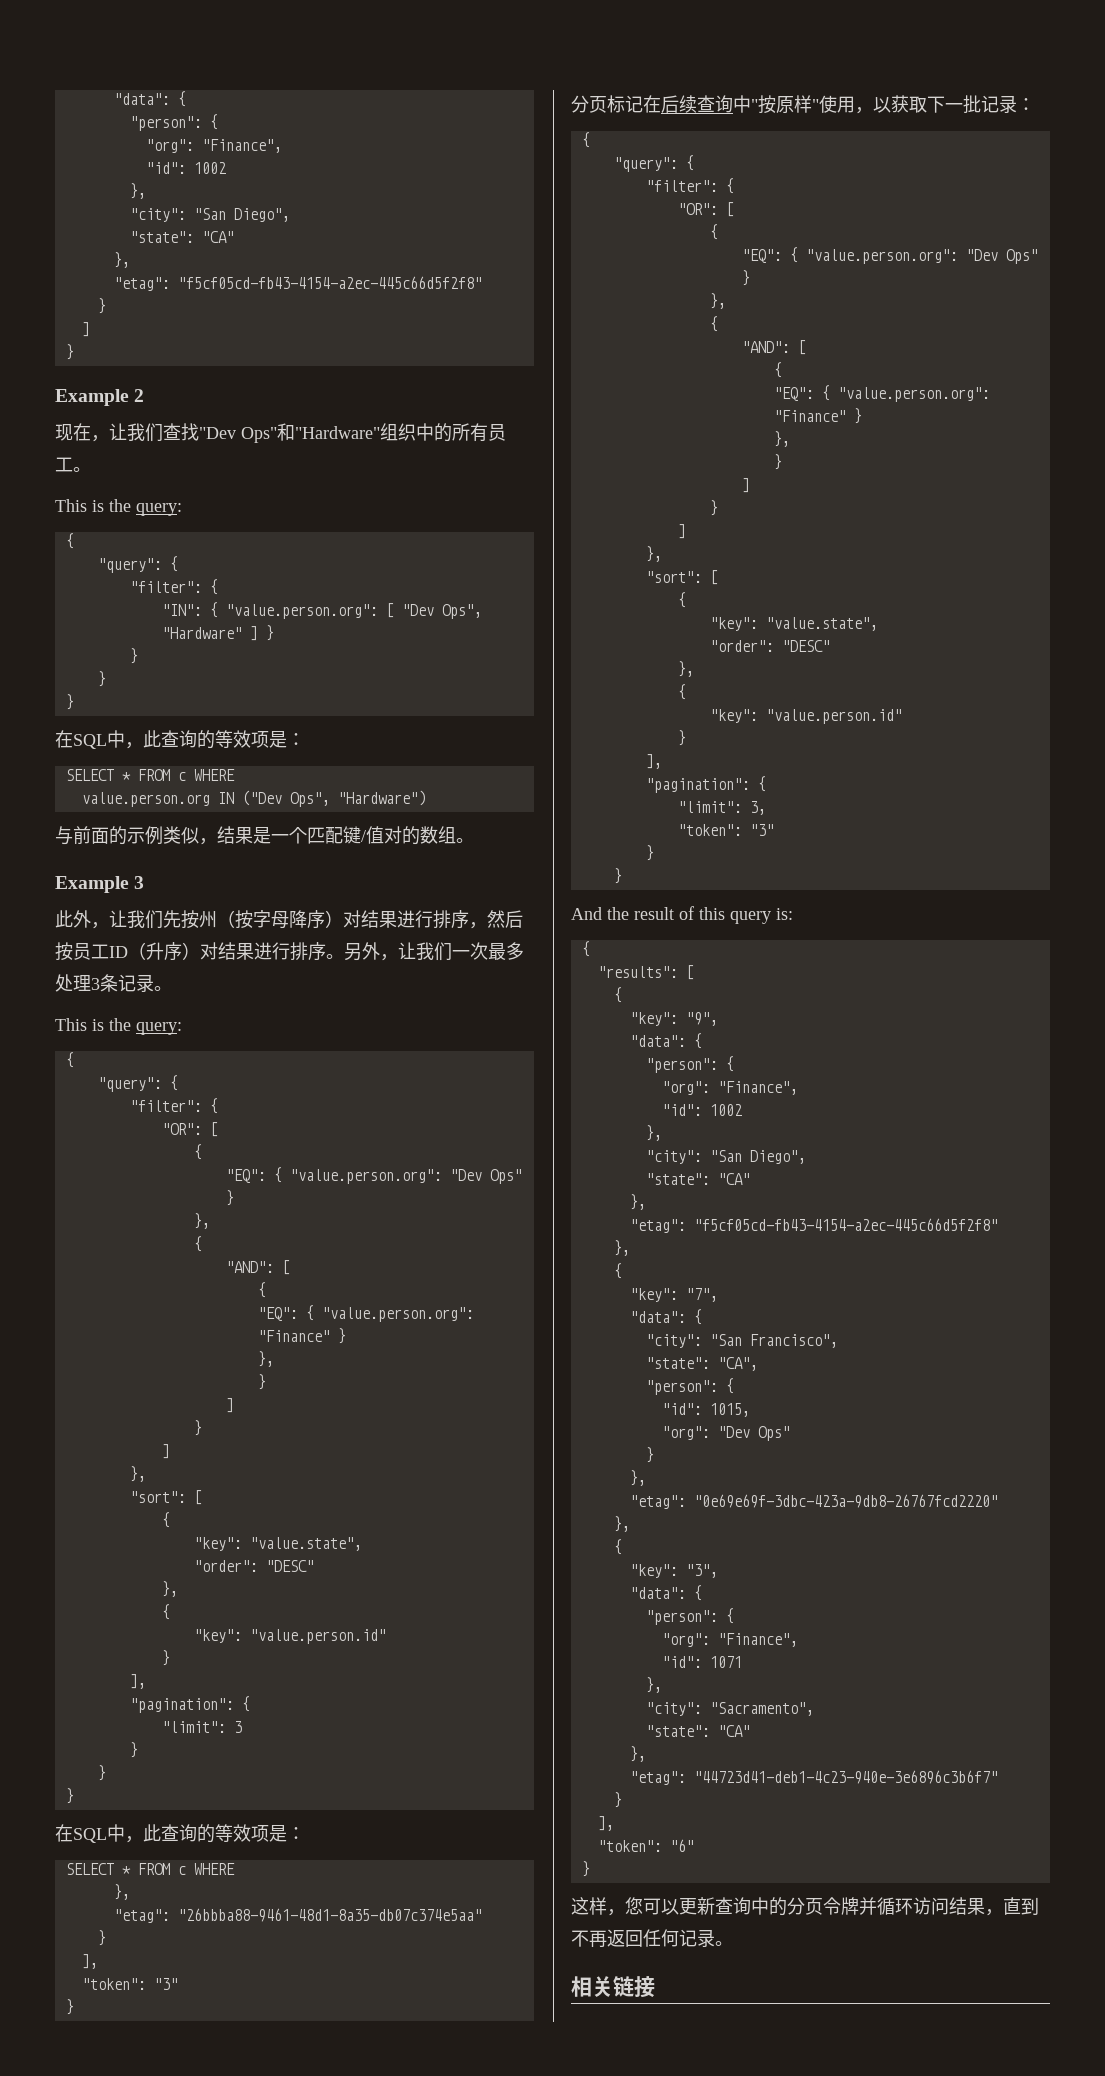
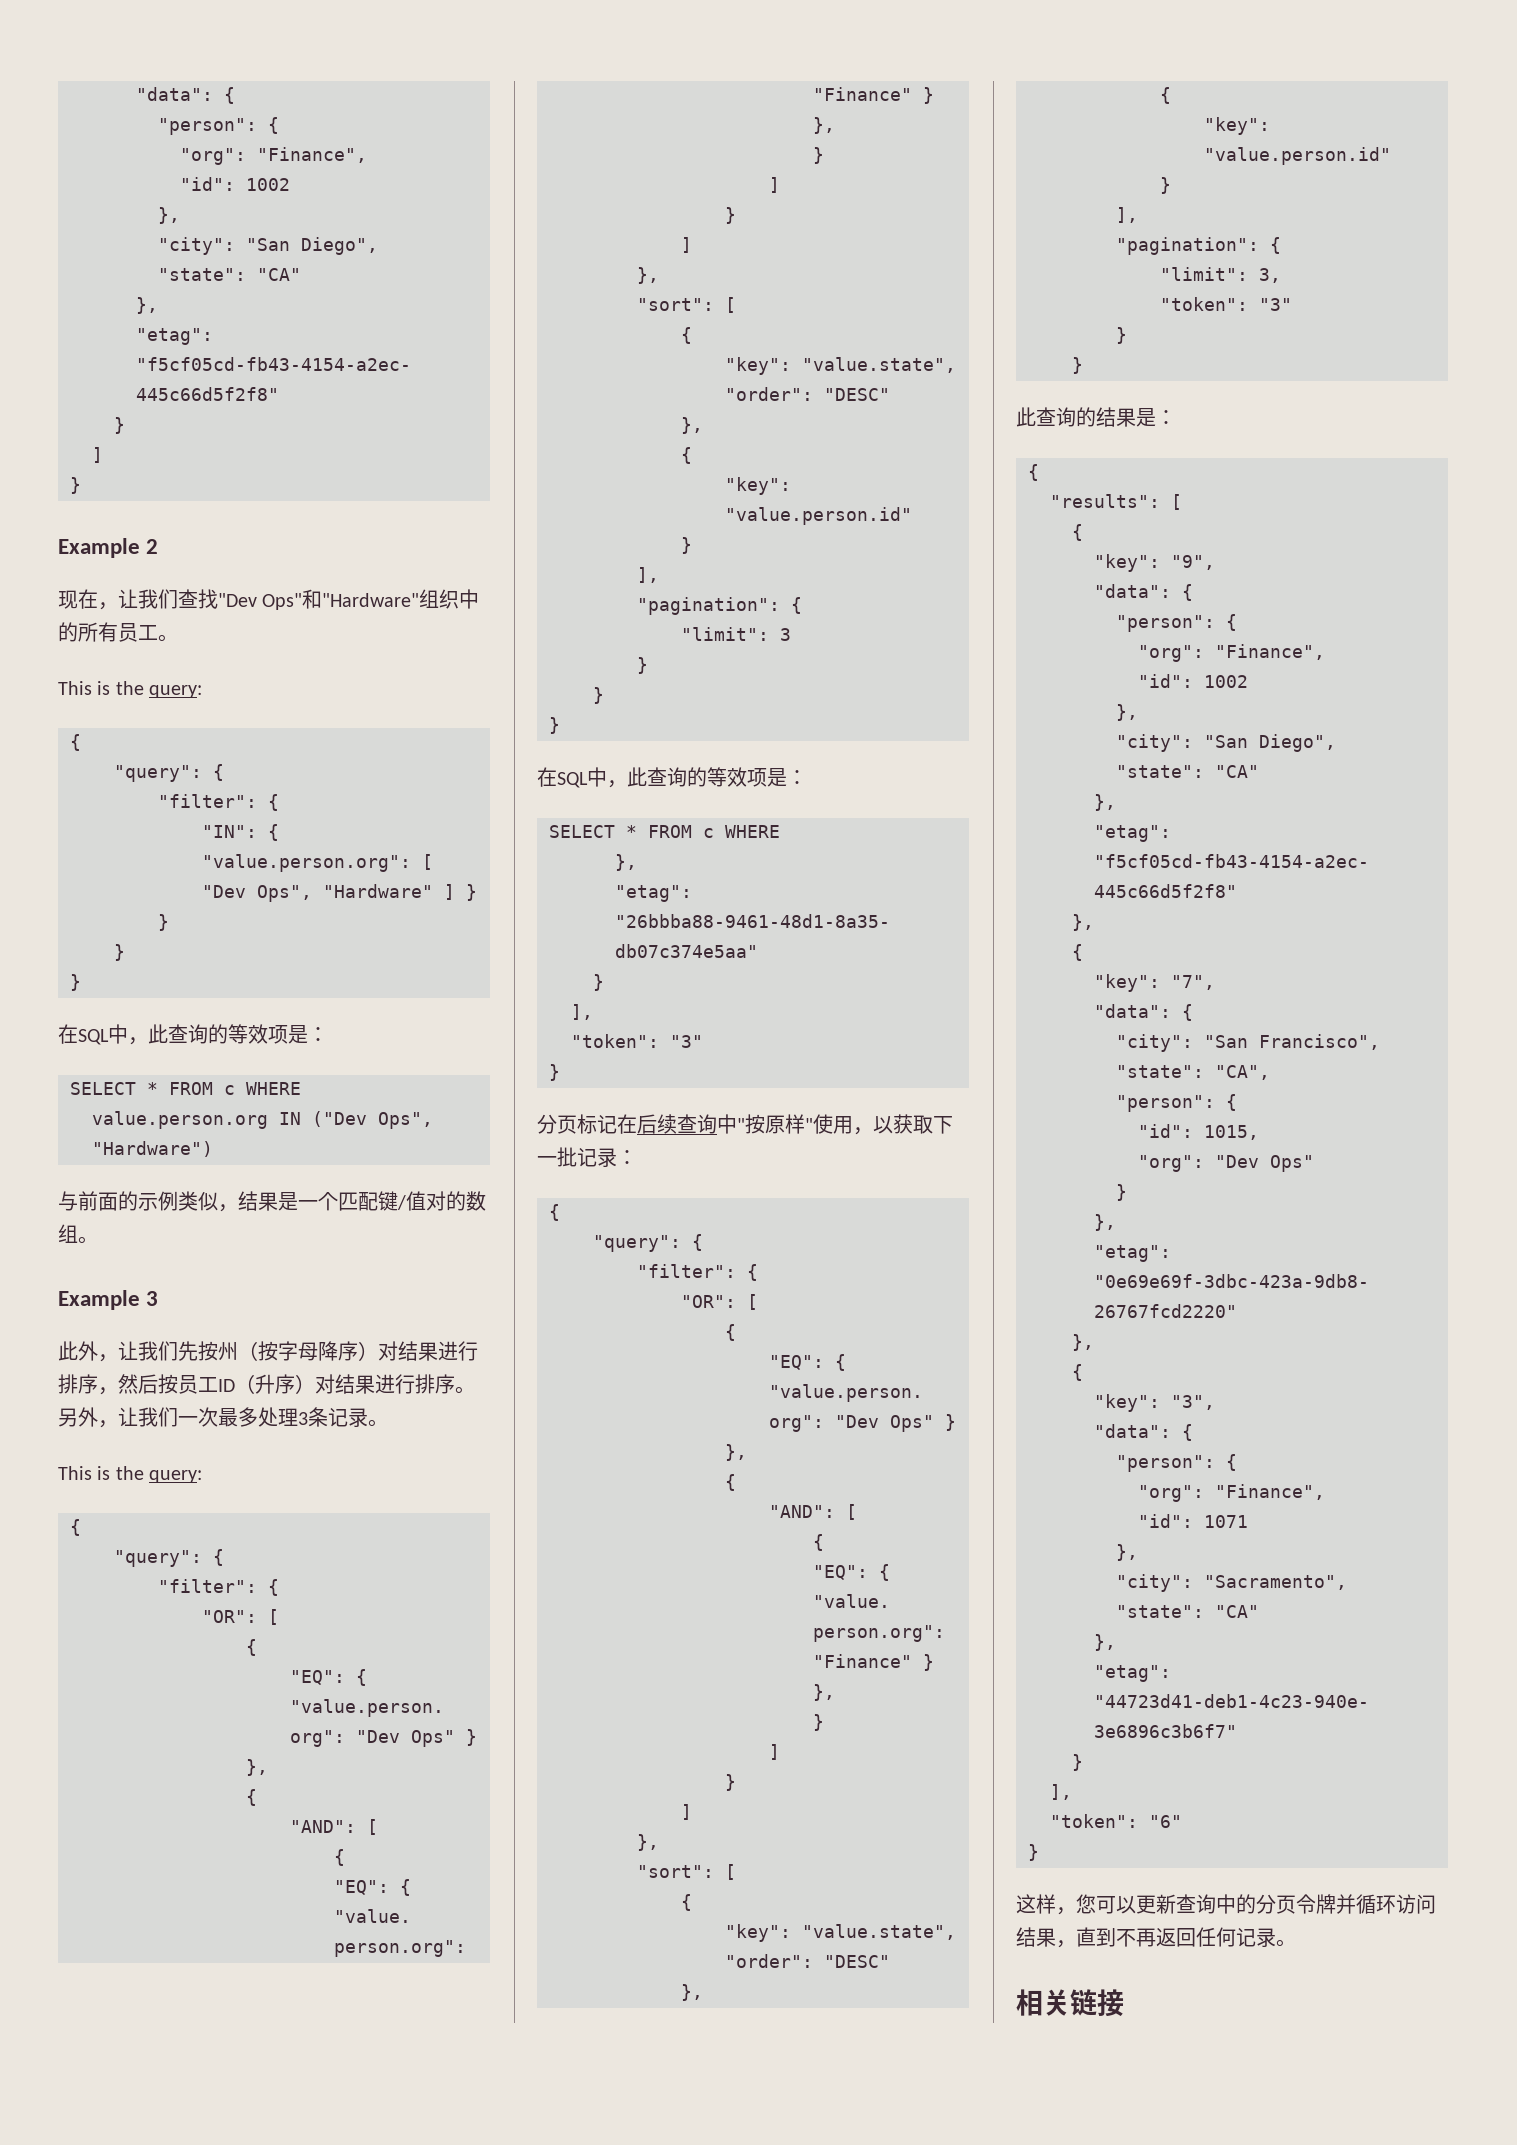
[571,906,793,924] And the result of this query is: -> [1016,407,1176,427] 此查询的结果是：

